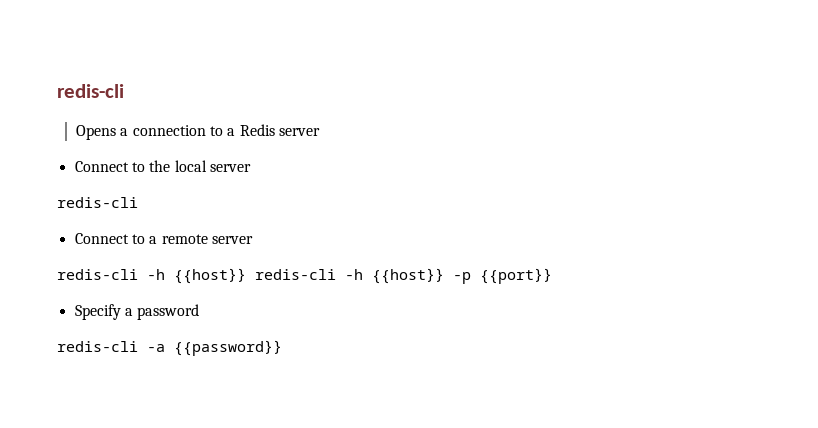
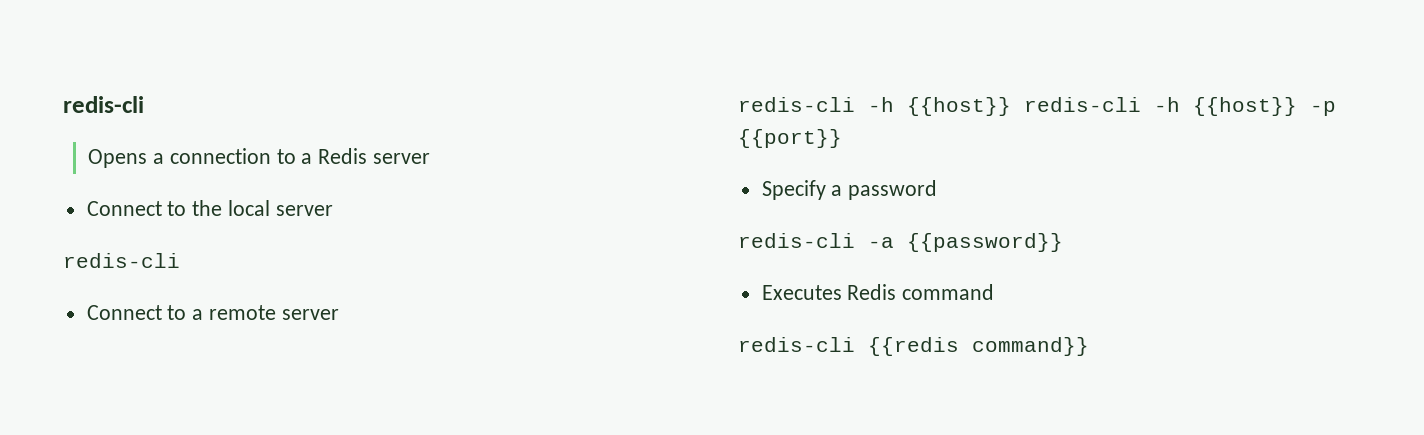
(282, 348) none -> [761,284,995,300] [738,337,1089,356] // Executes Redis command // redis-cli {{redis command}}

